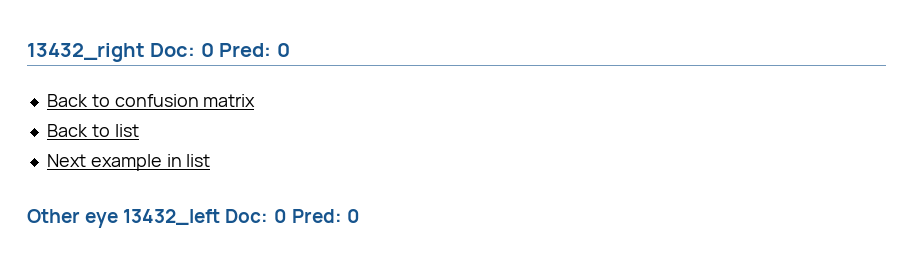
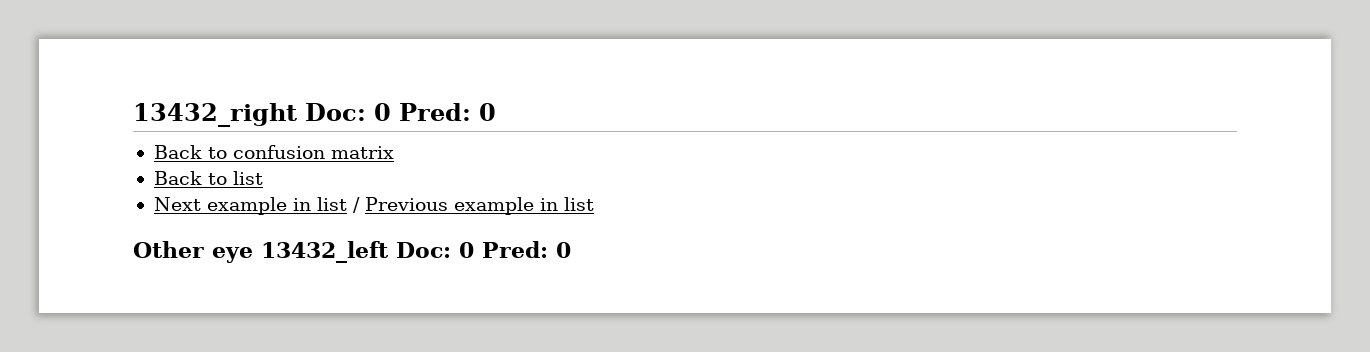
(211, 160) none -> [352,197,594,215] / Previous example in list

